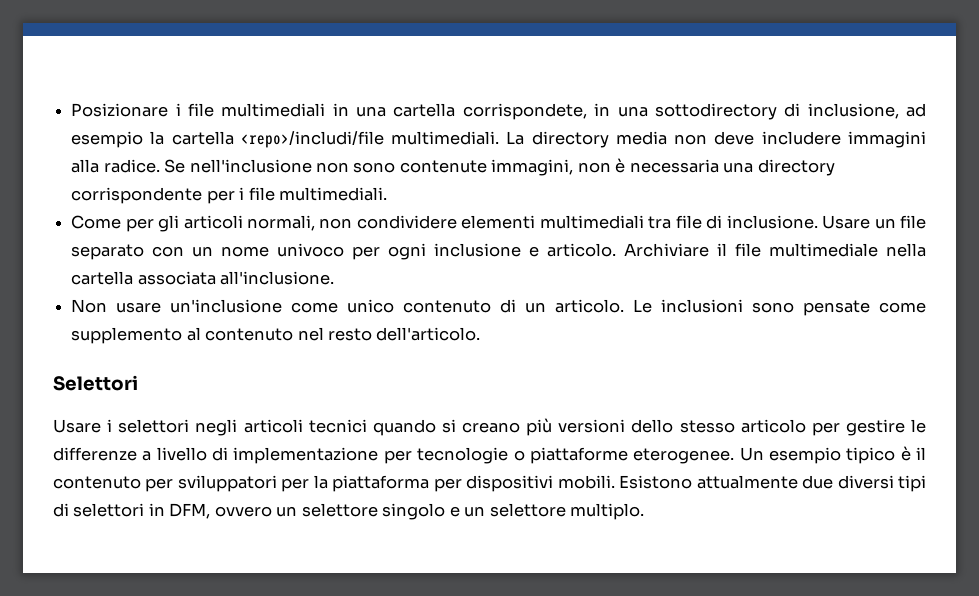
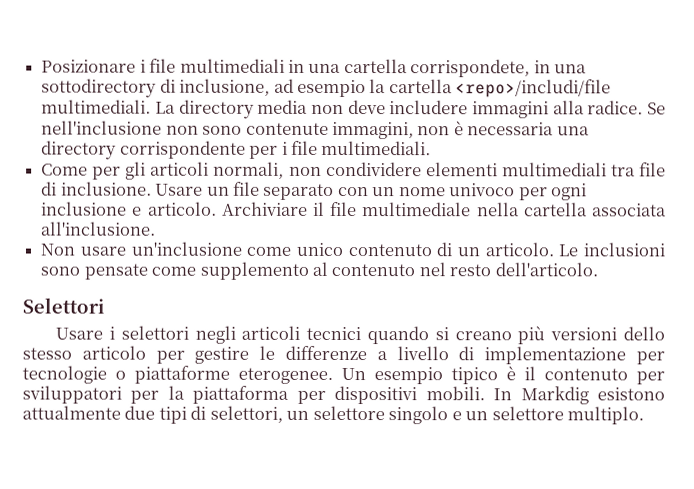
[619,475,693,489] Esistono -> [493,386,666,405] In Markdig esistono
[837,475,894,489] diversi -> (156, 412) none
[73,503,272,519] selettori in DFM, ovvero -> [209,405,283,423] selettori,

